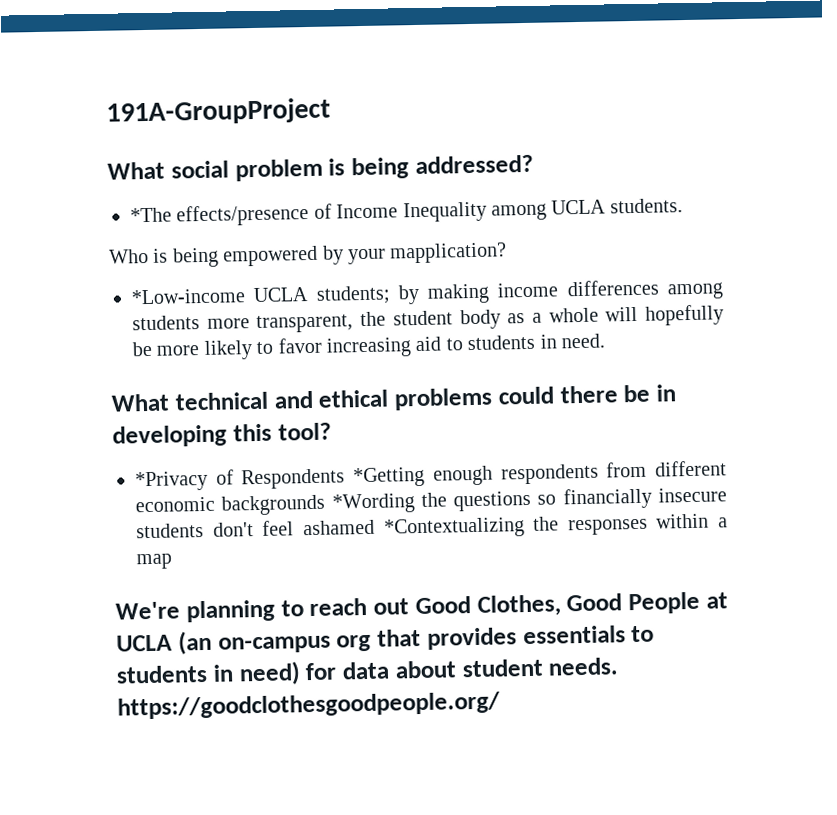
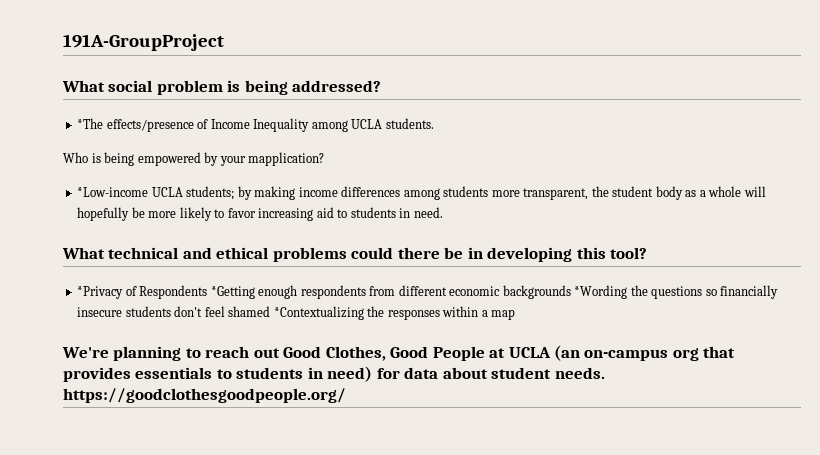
[302,519,375,536] ashamed -> [228,306,271,317] shamed

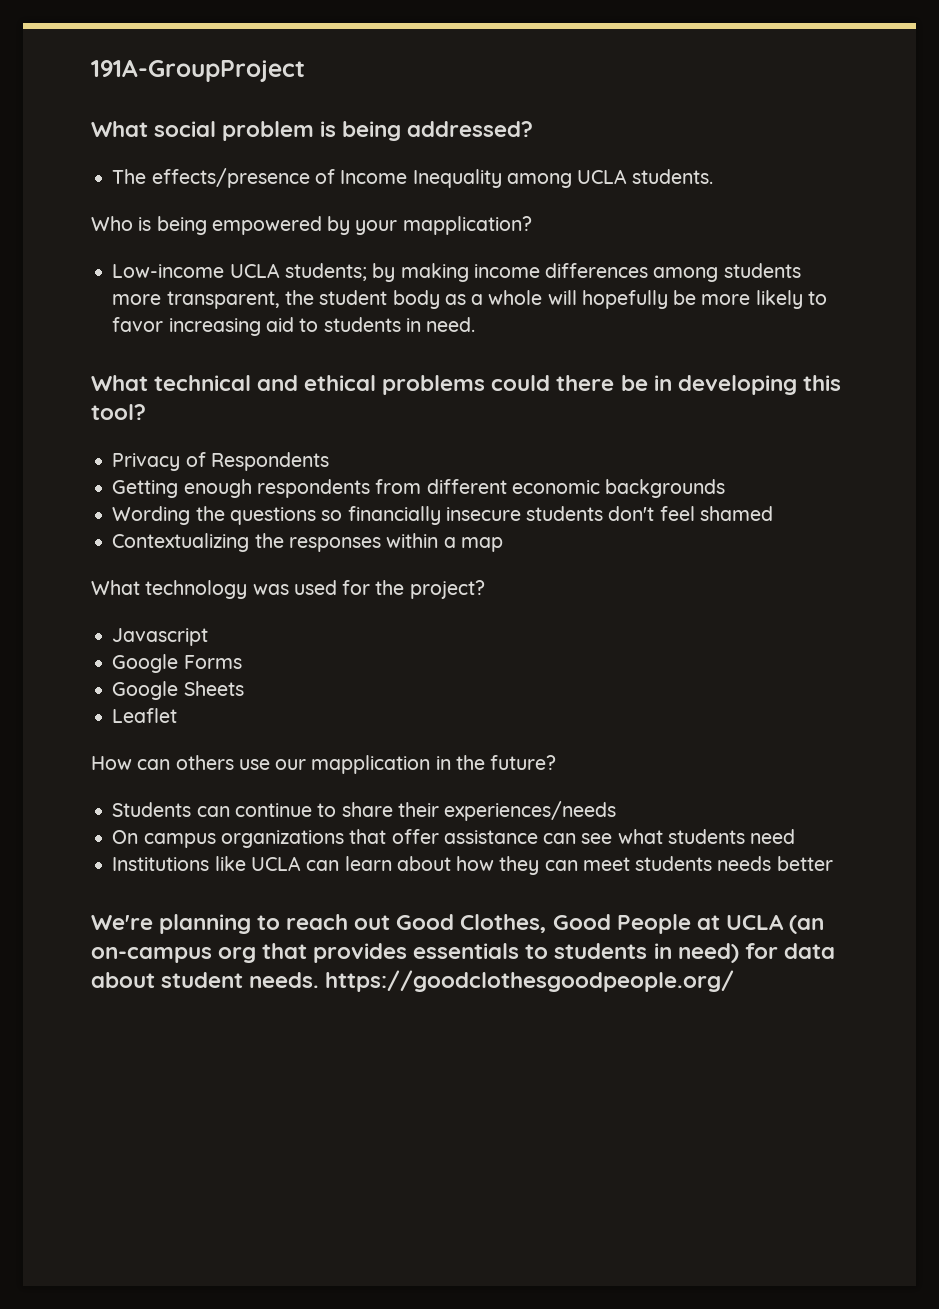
[77,118,104,129] *The -> [112,169,147,184] The
[77,187,149,197] *Low-income -> [112,264,225,278] Low-income
[77,286,124,299] *Privacy -> [112,453,181,471] Privacy
[210,286,255,299] *Getting -> [112,480,179,498] // Getting
[574,285,628,299] *Wording -> [112,506,191,525] // Wording
[273,306,364,320] *Contextualizing -> [112,533,250,552] // Contextualizing
(516, 314) none -> [91,580,485,599] [112,628,209,646] [112,654,242,673] [112,681,244,700] [112,708,178,723] [91,755,557,774] [112,801,617,821] [112,829,796,848] [112,856,833,875] // What technology was used for the project? // Javascript // Google Forms // Google Sheets // Leaflet // How can others use our mapplication in the future? // Students can continue to share their experiences/needs // On campus organizations that offer assistance can see what students need // Institutions like UCLA can learn about how they can meet students needs better

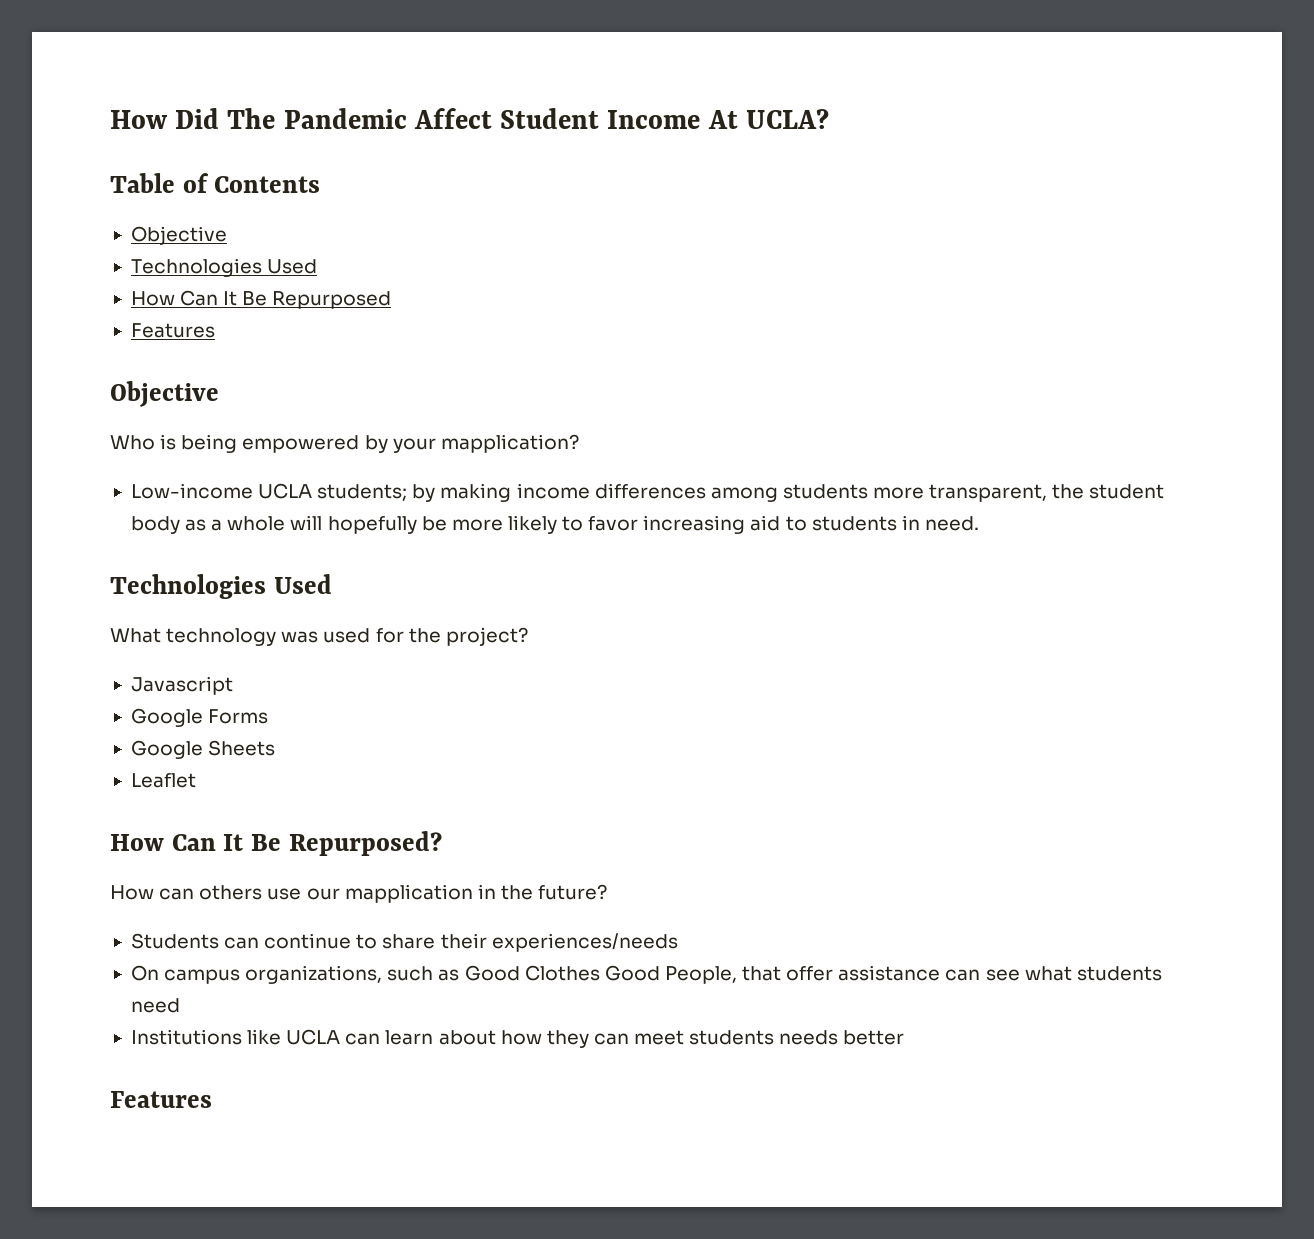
[91,59,305,82] [91,121,534,141] [112,168,714,188] 191A-GroupProject // What social problem is being addressed? // The effects/presence of Income Inequality among UCLA students. -> [110,108,829,129] [110,173,321,193] [130,226,227,245] [130,258,318,277] [130,290,392,309] [130,323,215,338] [110,381,219,407] How Did The Pandemic Affect Student Income At UCLA? // Table of Contents // Objective // Technologies Used // How Can It Be Repurposed // Features // Objective
[91,375,841,395] [91,404,146,420] [112,452,329,471] [112,479,726,498] [112,506,773,525] [112,533,503,552] What technical and ethical problems could there be in developing this tool? // Privacy of Respondents // Getting enough respondents from different economic backgrounds // Wording the questions so financially insecure students don't feel shamed // Contextualizing the responses within a map -> [110,574,332,599] Technologies Used
(178, 715) none -> [110,831,442,856] // How Can It Be Repurposed?
[220,830,344,848] organizations -> [245,965,737,984] organizations, such as Good Clothes Good People,
[91,914,824,934] [91,943,835,963] [91,970,735,992] We're planning to reach out Good Clothes, Good People at UCLA (an on-campus org that provides essentials to students in need) for data about student needs. https://goodclothesgoodpeople.org/ -> [110,1091,212,1108] Features

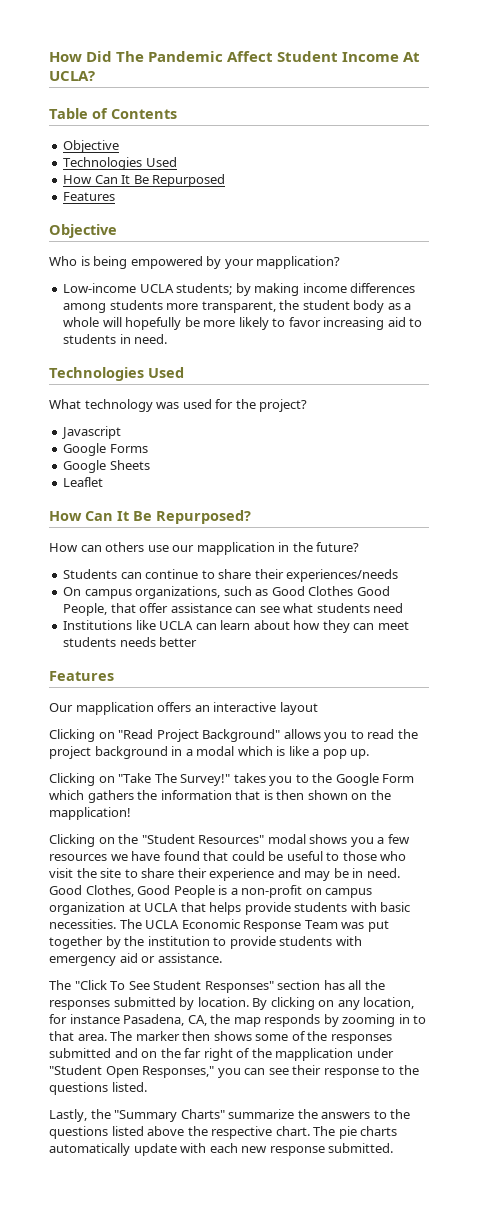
(212, 1099) none -> [49,702,318,715] [49,729,418,742] [49,746,370,759] [49,773,415,786] [49,790,391,803] [49,807,131,820] [49,834,410,847] [49,851,407,861] [49,868,400,881] [49,885,373,898] [49,902,411,915] [49,919,389,932] [49,936,362,949] [49,953,222,966] [49,980,385,993] [49,997,415,1010] [49,1014,427,1027] [49,1031,392,1044] [49,1048,394,1061] [49,1065,419,1078] [49,1082,147,1095] [49,1109,411,1122] [49,1126,398,1139] [49,1143,394,1156] // Our mapplication offers an interactive layout // Clicking on "Read Project Background" allows you to read the project background in a modal which is like a pop up. // Clicking on "Take The Survey!" takes you to the Google Form which gathers the information that is then shown on the mapplication! // Clicking on the "Student Resources" modal shows you a few resources we have found that could be useful to those who visit the site to share their experience and may be in need. Good Clothes, Good People is a non-profit on campus organization at UCLA that helps provide students with basic necessities. The UCLA Economic Response Team was put together by the institution to provide students with emergency aid or assistance. // The "Click To See Student Responses" section has all the responses submitted by location. By clicking on any location, for instance Pasadena, CA, the map responds by zooming in to that area. The marker then shows some of the responses submitted and on the far right of the mapplication under "Student Open Responses," you can see their response to the questions listed. // Lastly, the "Summary Charts" summarize the answers to the questions listed above the respective chart. The pie charts automatically update with each new response submitted.

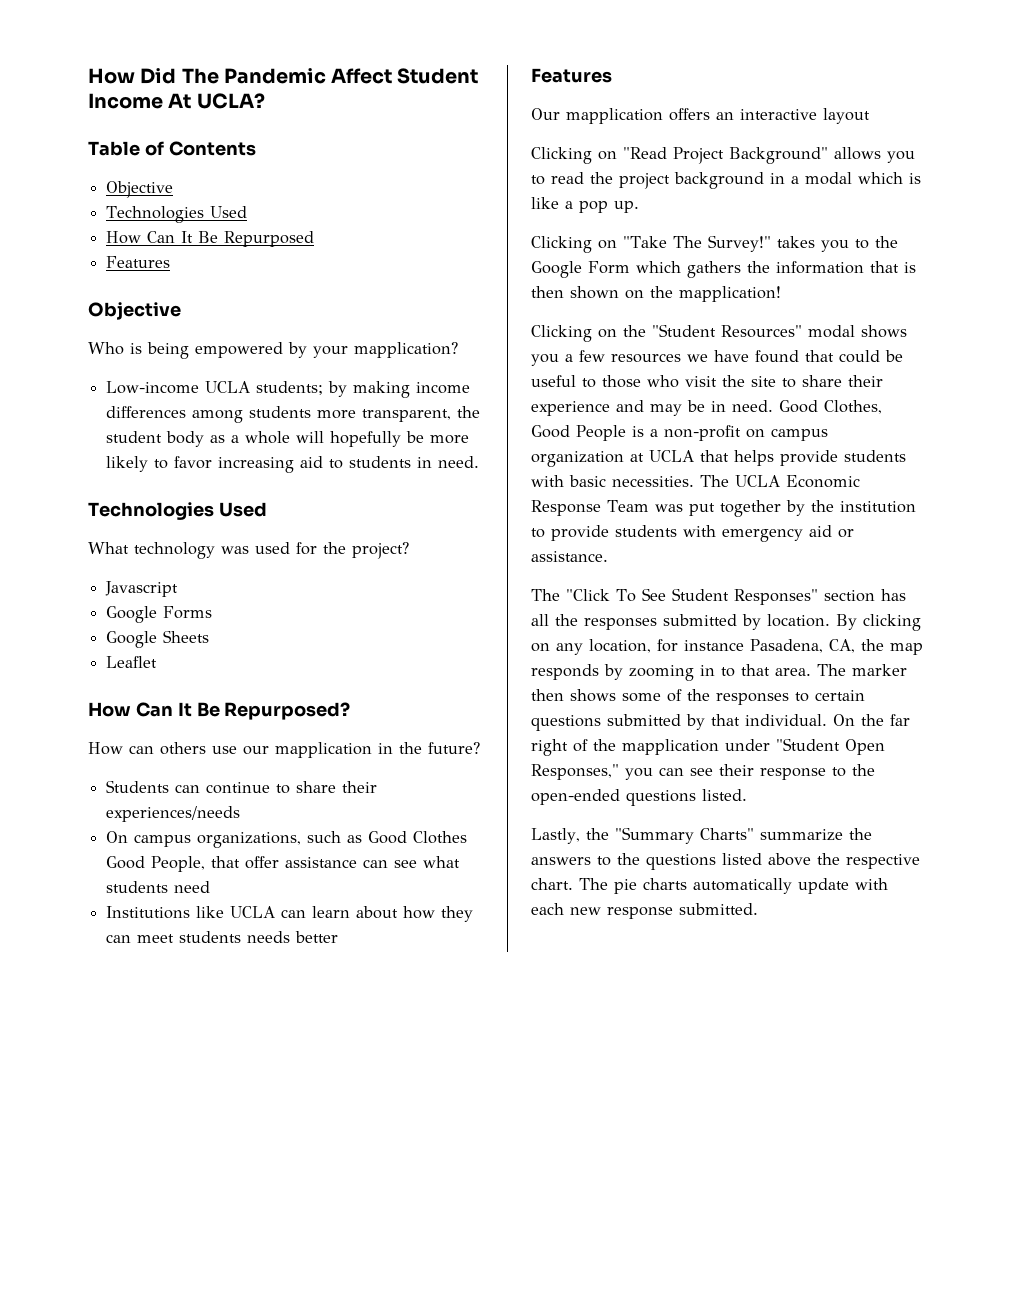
[49,1048,158,1058] submitted and on -> [795,690,865,702] [531,714,855,731] to certain questions submitted by that individual. On
(419, 1070) none -> [531,789,620,805] open-ended

